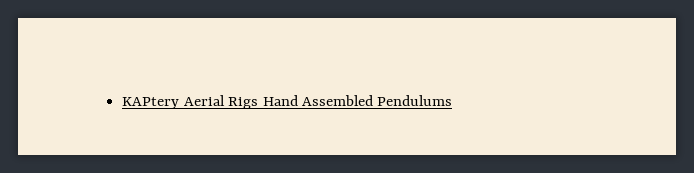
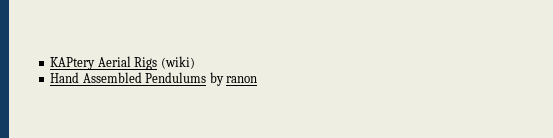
(259, 103) none -> [160,56,195,69] (wiki) //
(453, 100) none -> [209,72,258,86] by ranon

